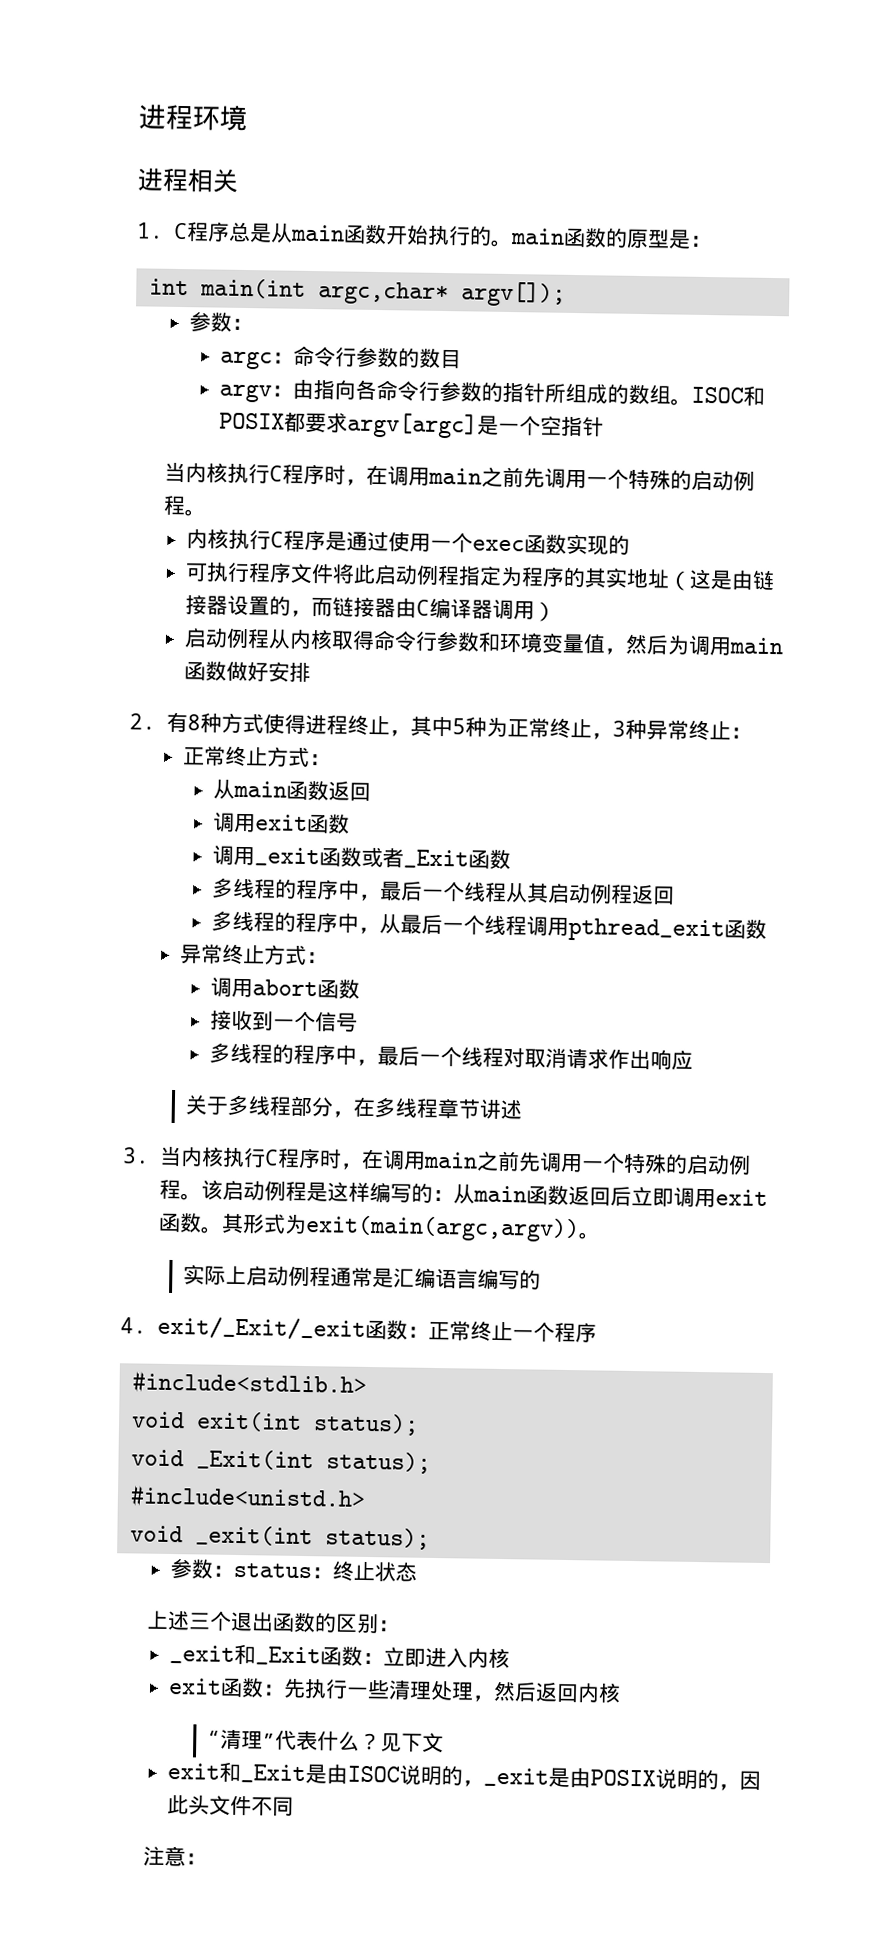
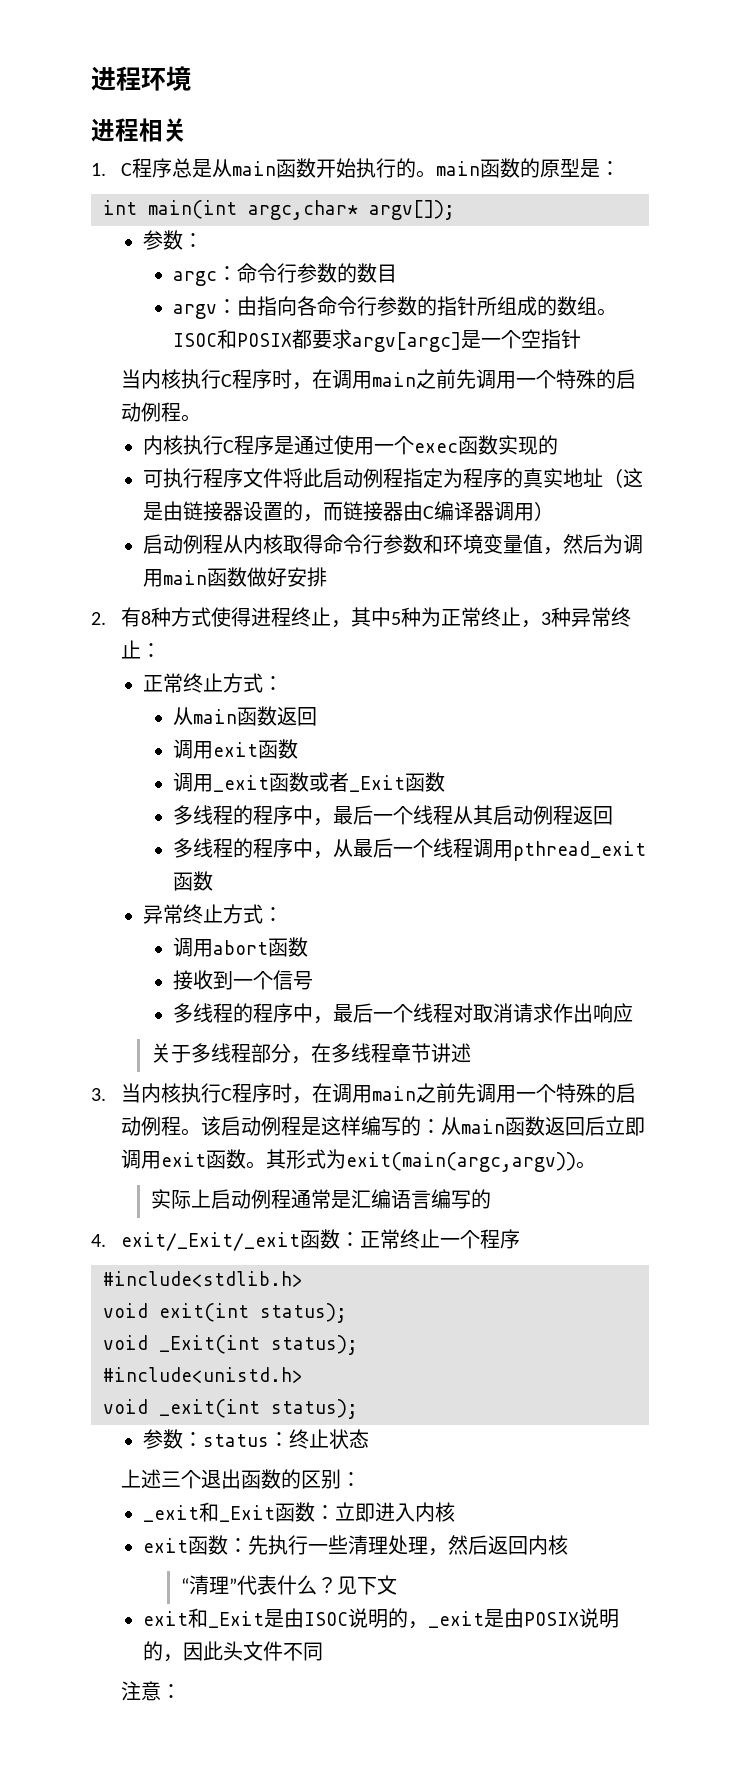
[584,568,608,588] 其 -> [523,468,544,488] 真

